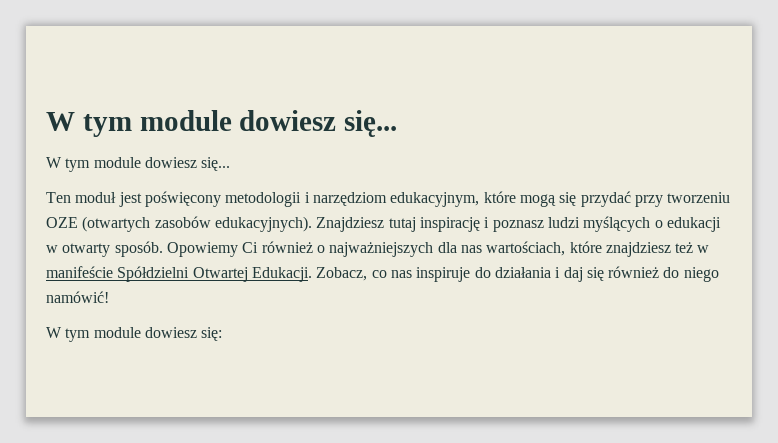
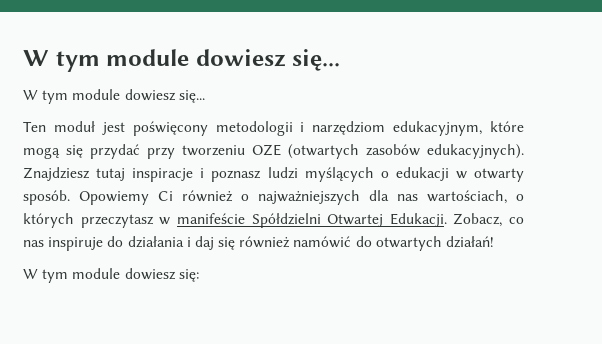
[419,217,480,232] inspirację -> [132,168,194,182] inspiracje
[569,241,694,257] które znajdziesz też -> [516,194,524,201] [23,213,154,228] o których przeczytasz
[663,267,719,282] [46,291,109,303] do niego namówić! -> [293,236,495,251] namówić do otwartych działań!

